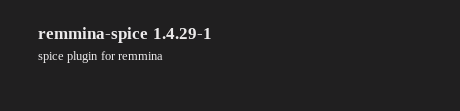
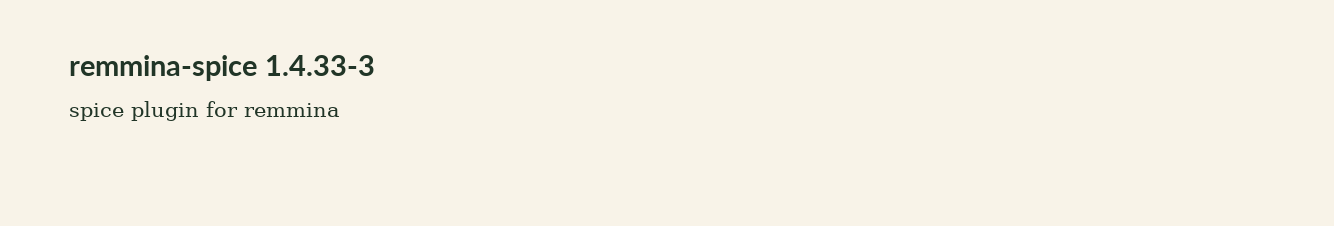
[152,28,212,39] 1.4.29-1 -> [264,55,375,76] 1.4.33-3

